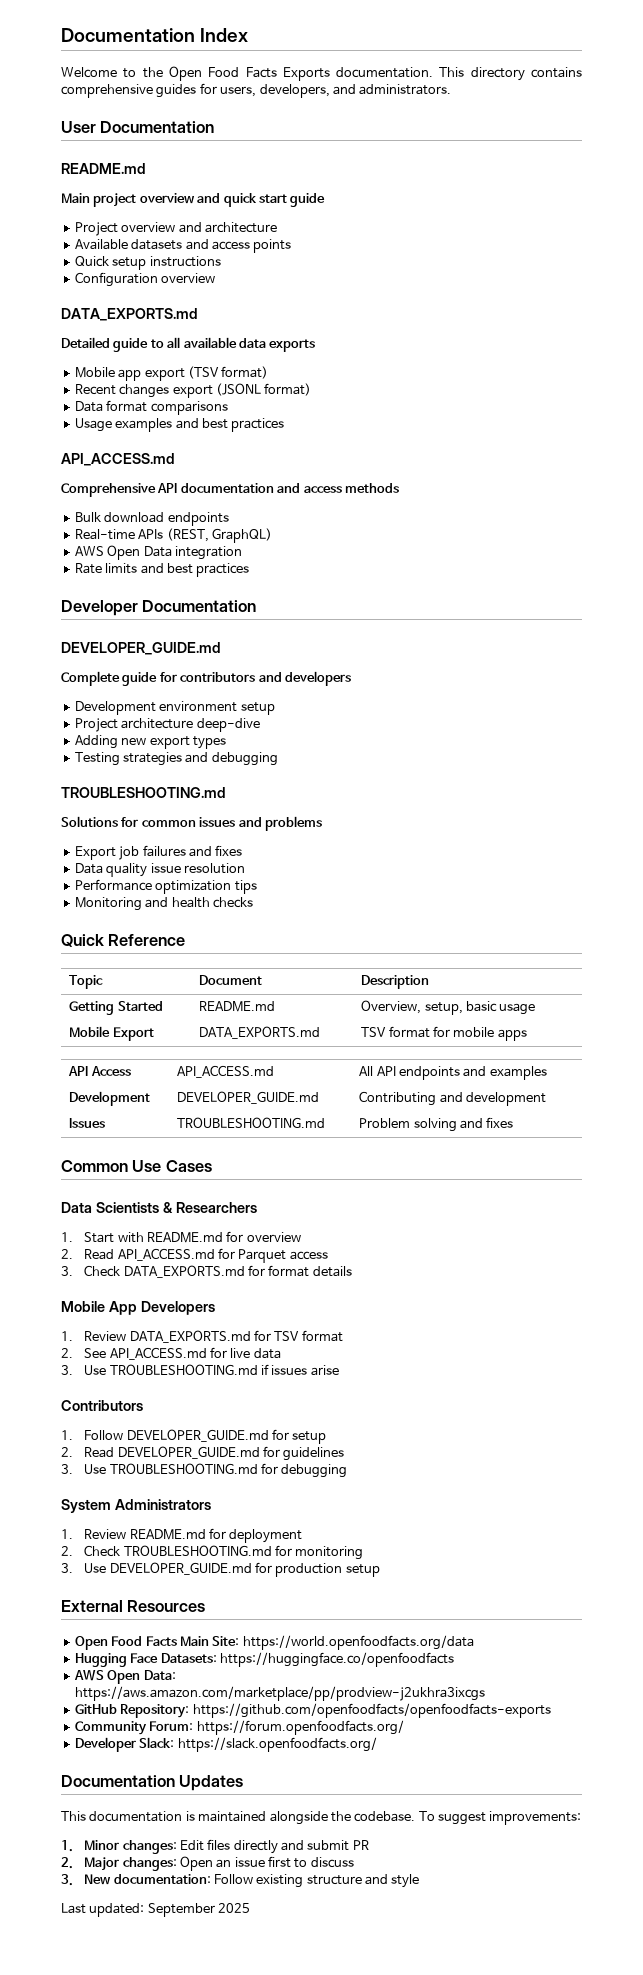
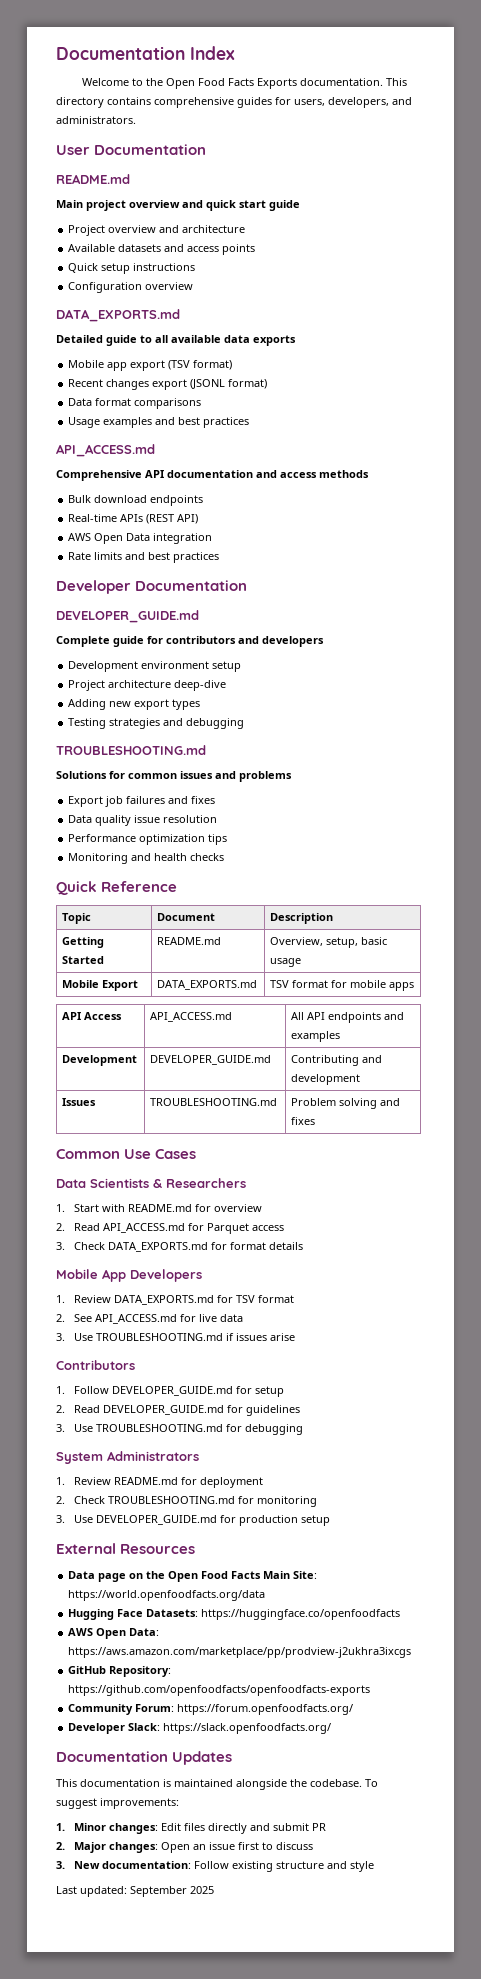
[166,528,272,543] (REST, GraphQL) -> [146,514,199,524] (REST API)
(206, 1606) none -> [68,1571,166,1582] Data page on the

